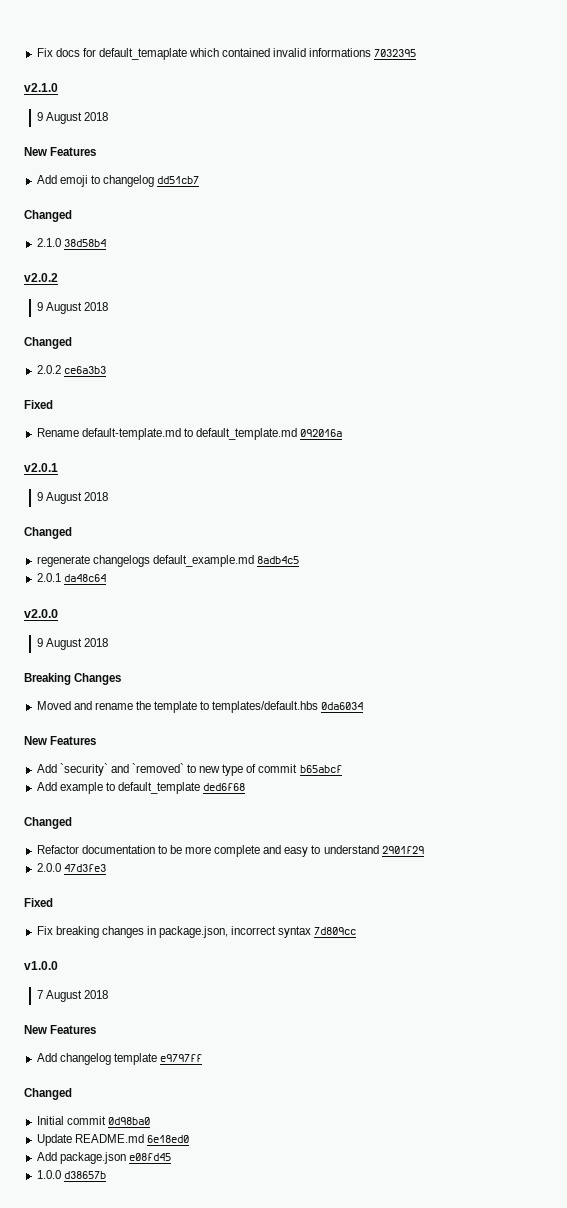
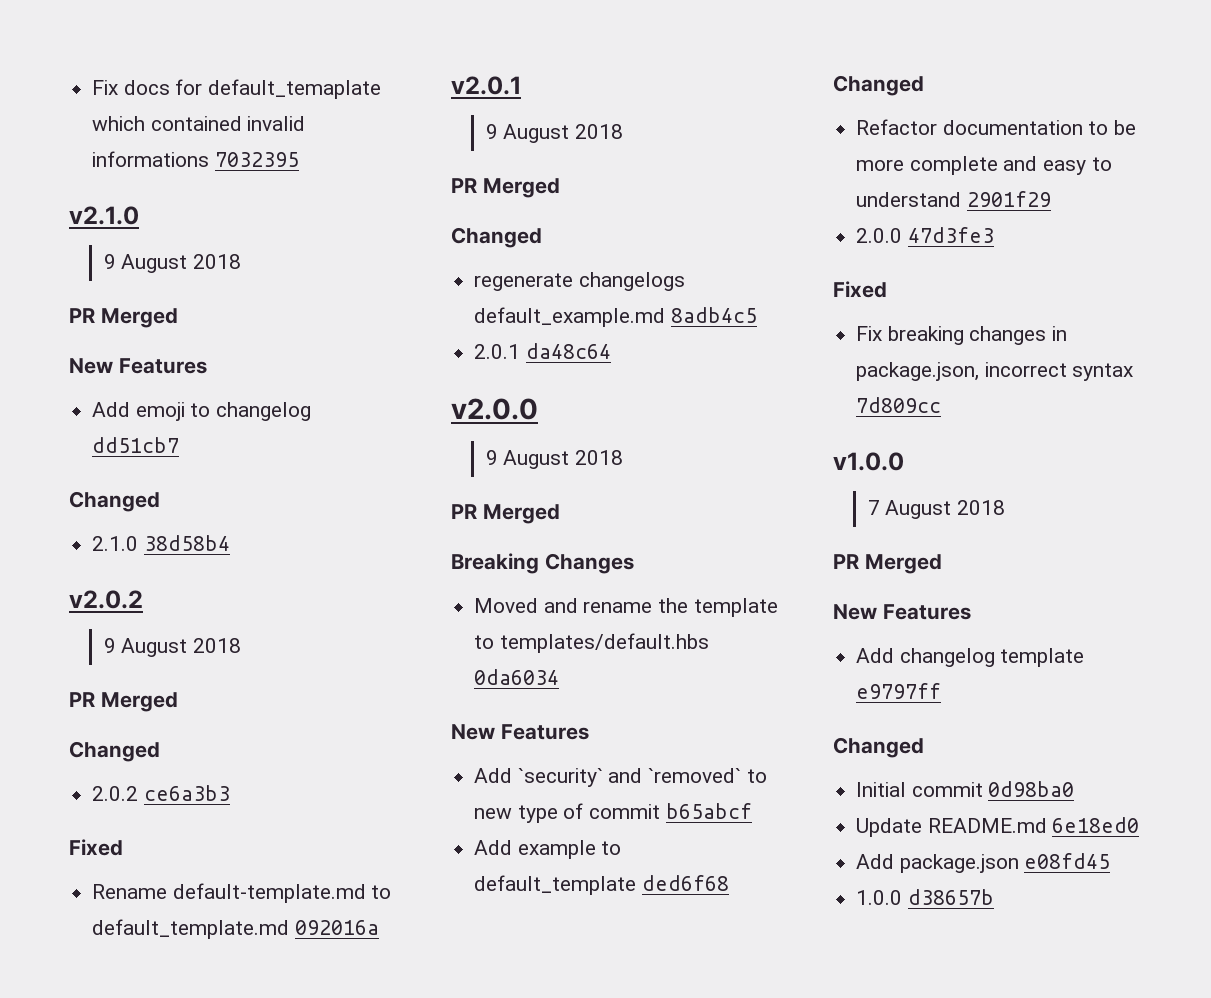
(109, 116) none -> [69,308,178,328] // PR Merged
(109, 306) none -> [69,692,178,712] // PR Merged
(109, 496) none -> [451,178,560,198] // PR Merged
(109, 642) none -> [451,504,560,524] // PR Merged
(109, 994) none -> [833,554,942,574] // PR Merged

